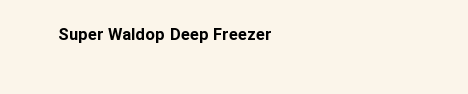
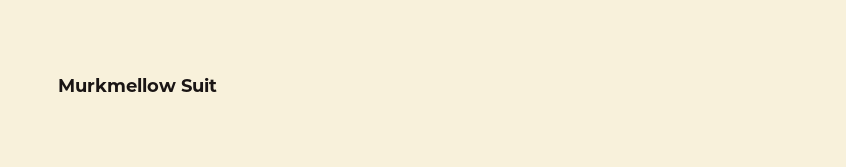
[58,28,273,43] Super Waldop Deep Freezer -> [58,77,217,92] Murkmellow Suit

